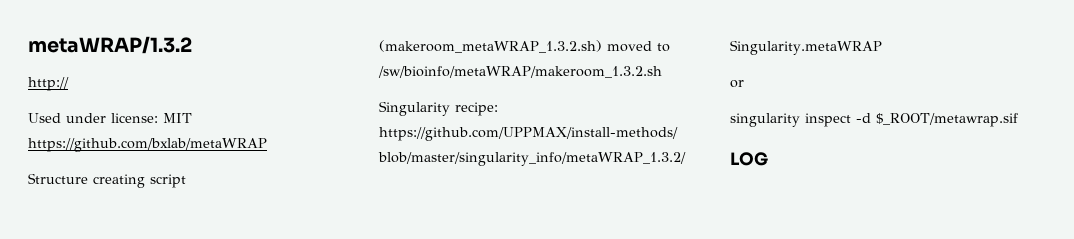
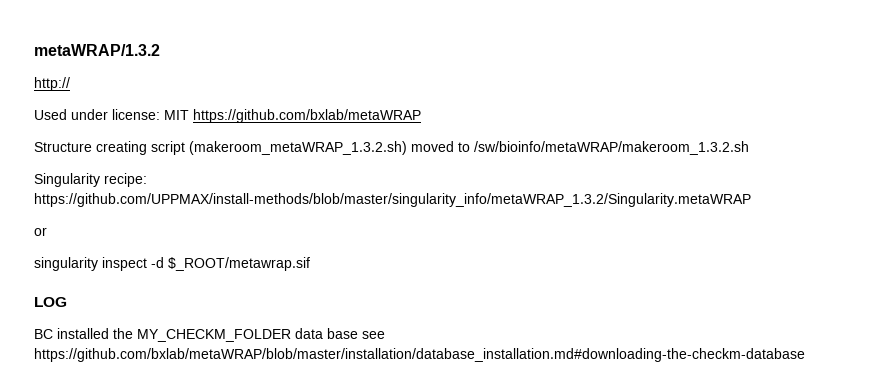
(768, 159) none -> [34,328,385,342] [34,348,805,362] // BC installed the MY_CHECKM_FOLDER data base see https://github.com/bxlab/metaWRAP/blob/master/installation/database_installation.md#downloading-the-checkm-database

